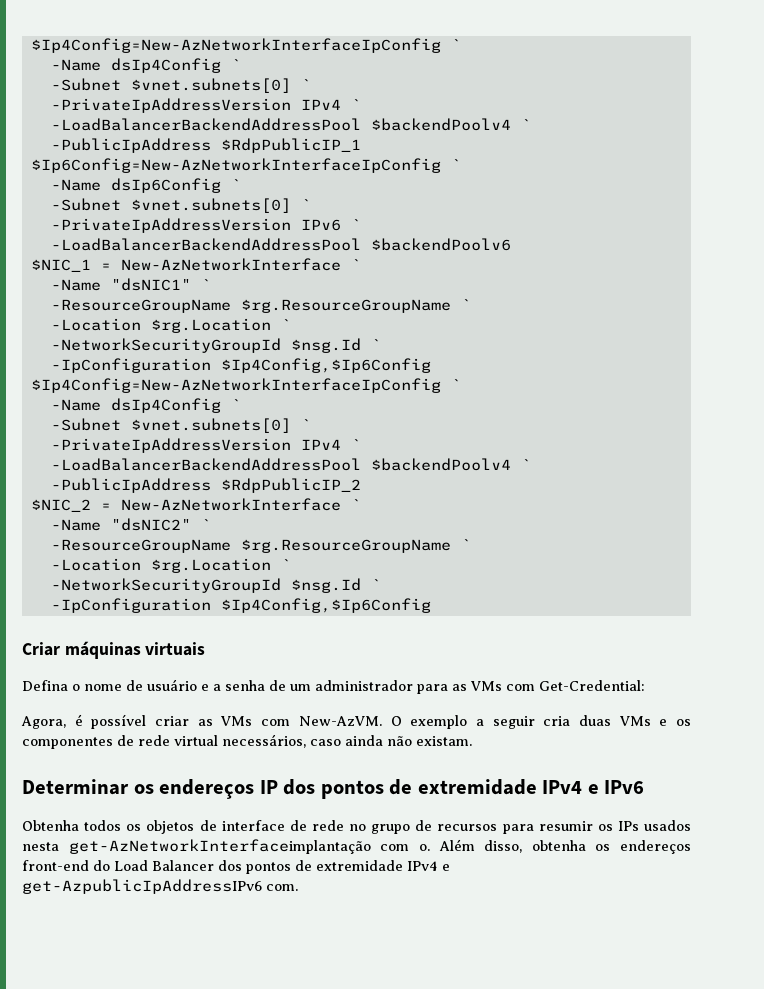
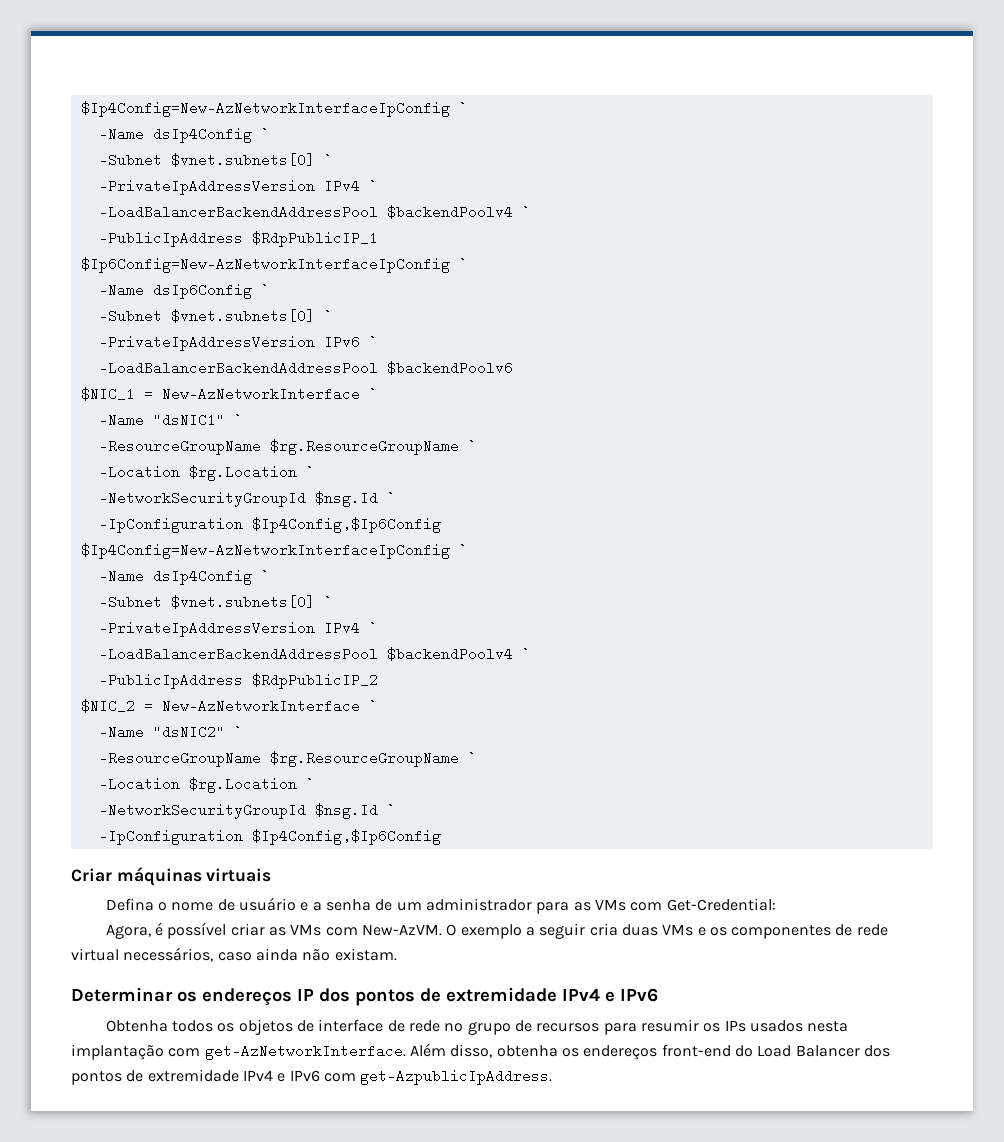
[68,839,430,854] get-AzNetworkInterfaceimplantação com o. -> [71,1044,406,1060] implantação com get-AzNetworkInterface.
[22,879,298,894] get-AzpublicIpAddressIPv6 com. -> [289,1069,553,1085] IPv6 com get-AzpublicIpAddress.

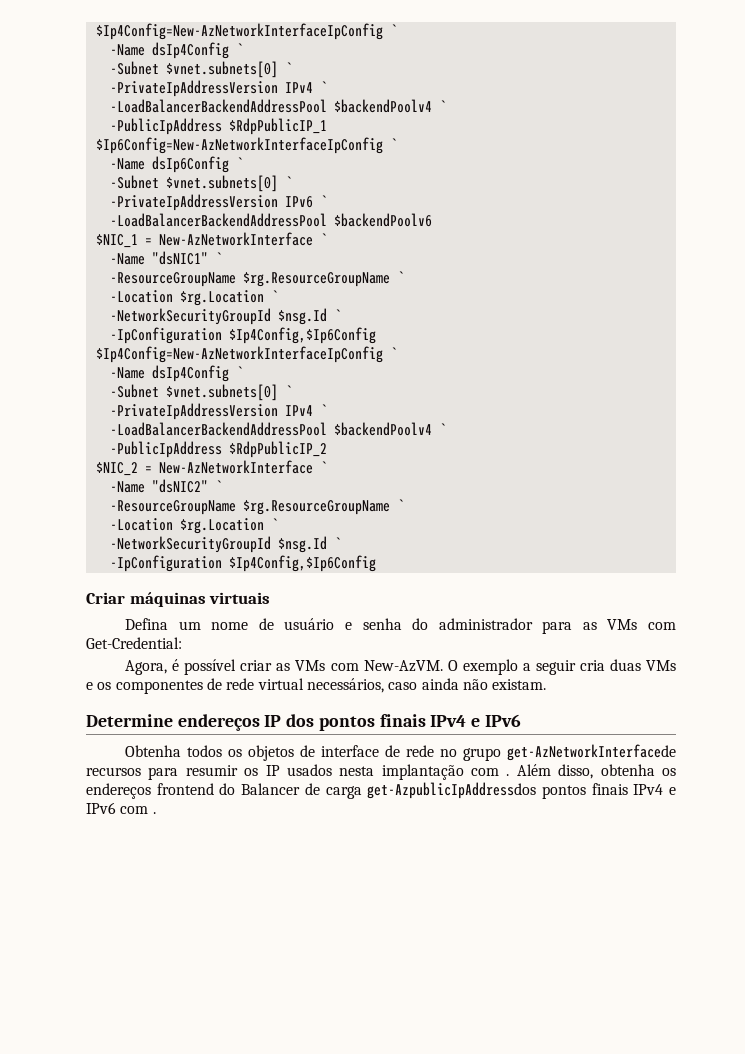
[158,902,168,911] o -> [178,621,201,630] um
[312,899,422,911] a senha de um -> [362,618,429,630] senha do
[71,987,197,1002] Determinar os -> [86,714,173,727] Determine
[420,987,557,1002] de extremidade -> [379,714,426,727] finais
[514,1020,532,1032] de -> [507,744,677,761] get-AzNetworkInterfacede
[724,1020,746,1032] IPs -> [265,765,280,776] IP
[204,1044,406,1060] get-AzNetworkInterface. -> [506,774,510,776] .
[661,1044,890,1057] [71,1069,239,1085] front-end do Load Balancer dos pontos de extremidade -> [156,782,628,799] frontend do Balancer de carga get-AzpublicIpAddressdos pontos finais
[360,1069,553,1085] get-AzpublicIpAddress. -> [152,812,156,814] .

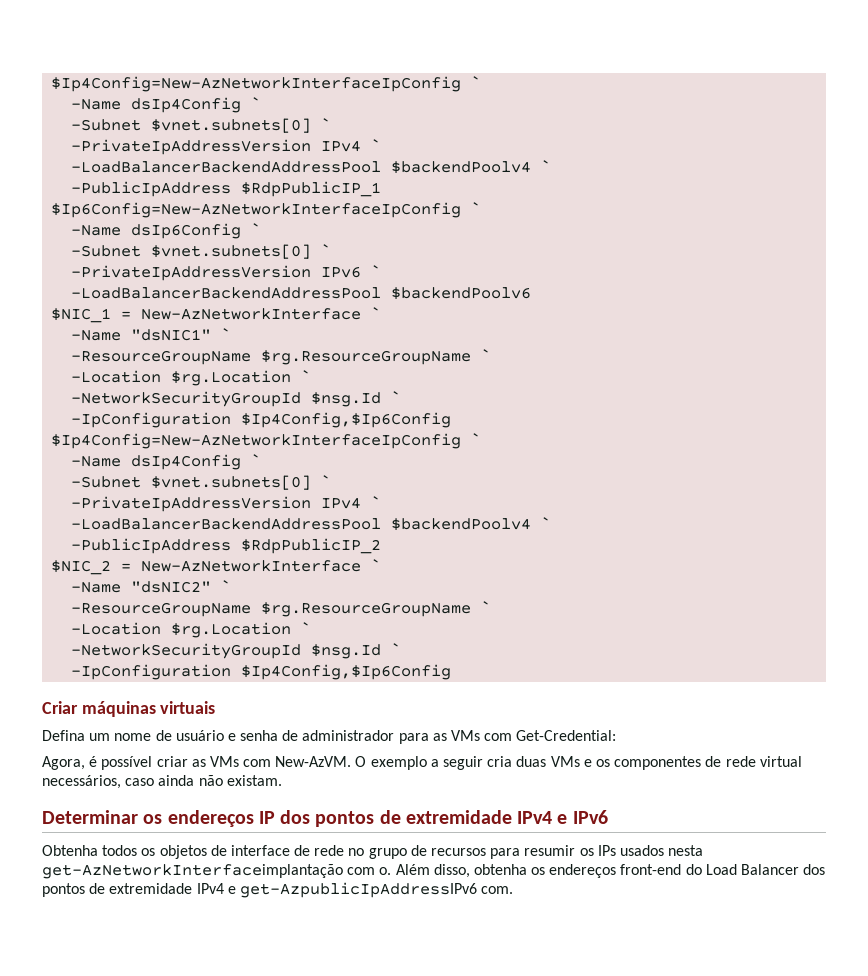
[412,618,429,630] do -> [282,730,299,741] de
[86,714,173,727] Determine -> [42,810,163,824] Determinar os
[379,714,426,727] finais -> [379,810,512,824] de extremidade
[507,744,677,761] get-AzNetworkInterfacede -> [410,845,427,856] de
[265,765,280,776] IP -> [597,845,616,856] IPs
[381,764,510,780] implantação com . -> [42,864,392,879] get-AzNetworkInterfaceimplantação com o.
[156,782,676,799] [86,802,156,814] frontend do Balancer de carga get-AzpublicIpAddressdos pontos finais IPv4 e IPv6 com . -> [620,864,826,875] [42,882,514,898] front-end do Load Balancer dos pontos de extremidade IPv4 e get-AzpublicIpAddressIPv6 com.

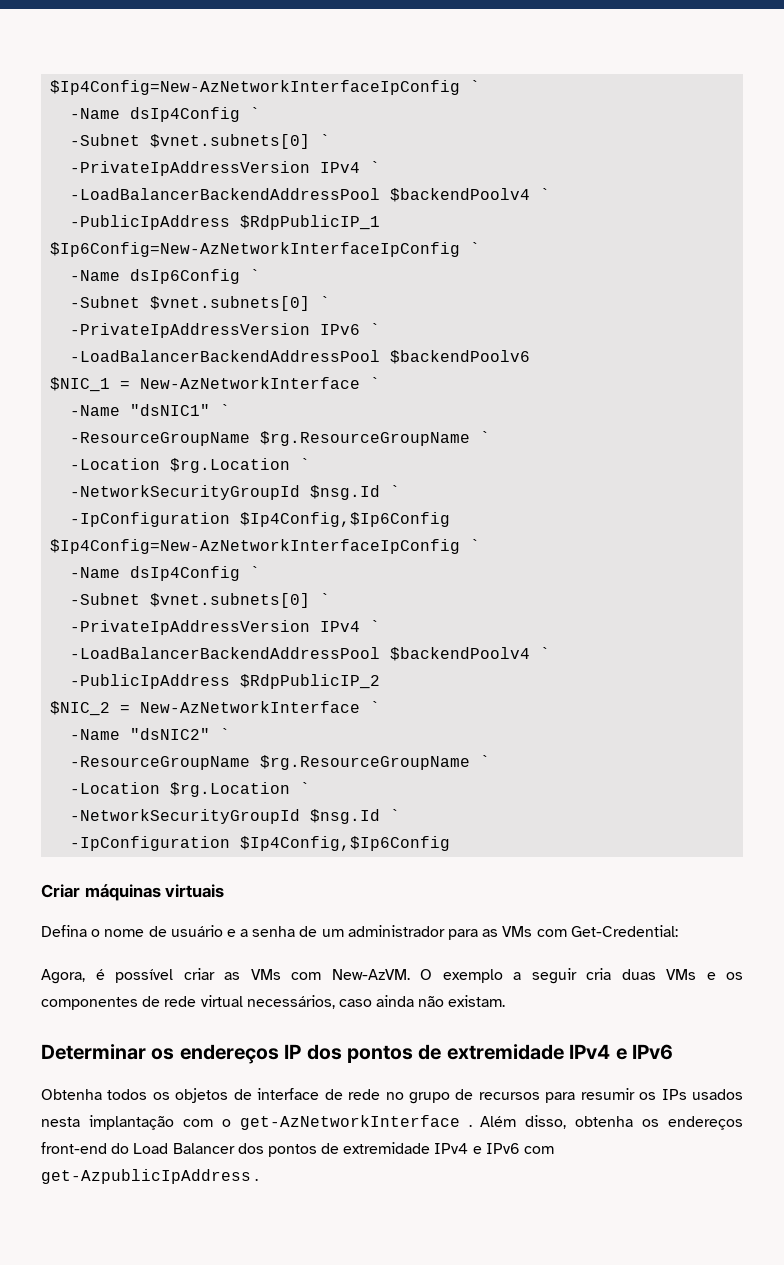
[89,733,111,741] um -> [91,929,101,937] o
(236, 737) none -> [240,929,249,937] a
(299, 735) none -> [321,929,344,937] um
[42,864,392,879] get-AzNetworkInterfaceimplantação com o. -> [88,1115,472,1130] implantação com o get-AzNetworkInterface .
[239,882,514,898] get-AzpublicIpAddressIPv6 com. -> [485,1143,555,1154] [41,1169,259,1184] IPv6 com get-AzpublicIpAddress .

